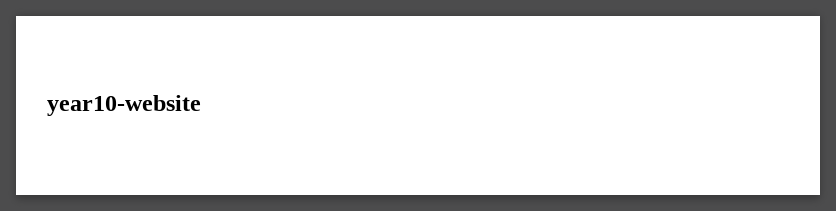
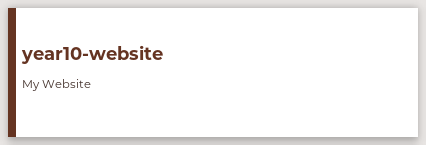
(201, 105) none -> [22,79,92,91] // My Website

